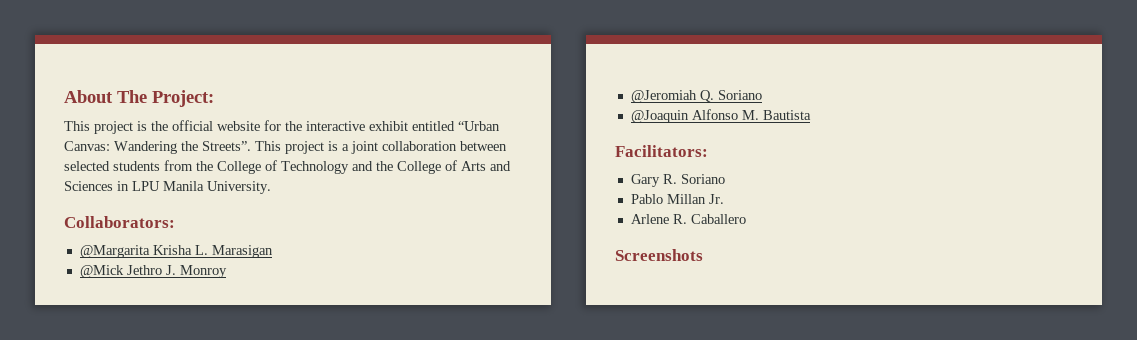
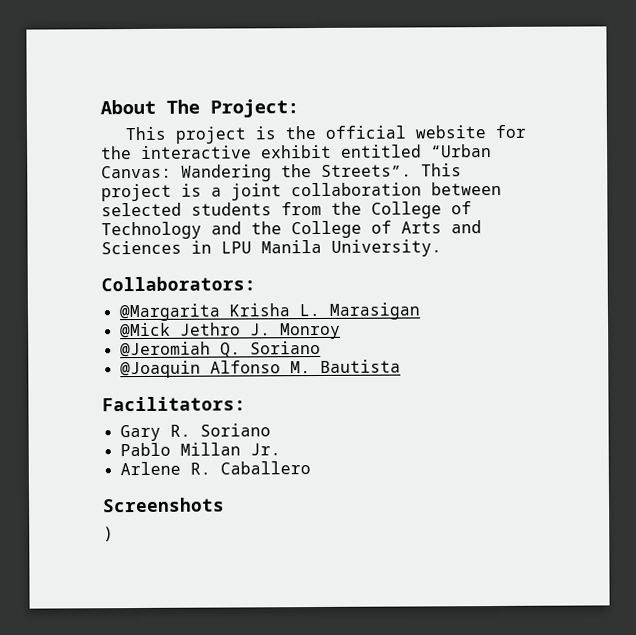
(703, 255) none -> [103,526,114,542] // )

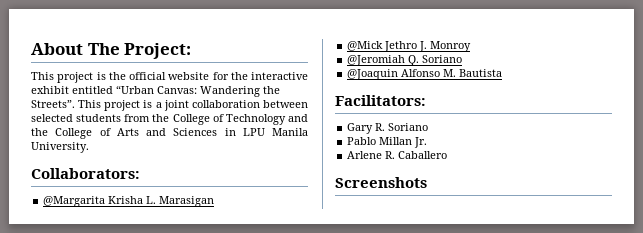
[103,526,114,542] // ) -> (427, 182) none

